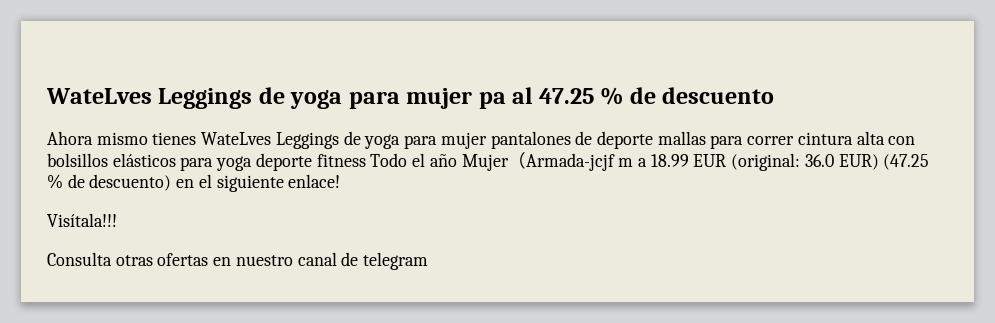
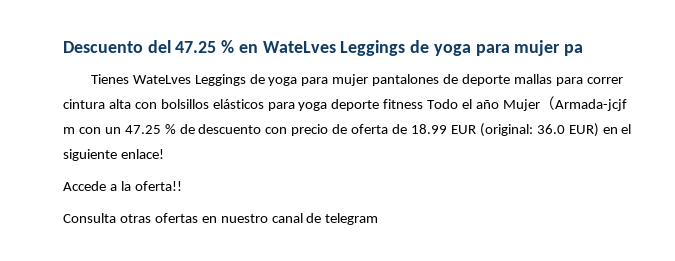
(46, 96) none -> [63,40,258,53] Descuento del 47.25 % en
[512,87,775,105] [47,131,197,145] al 47.25 % de descuento // Ahora mismo tienes -> [90,74,129,84] // Tienes
[637,158,647,167] a -> [78,124,408,136] con un 47.25 % de descuento con precio de oferta de
[883,154,930,170] [47,174,172,191] (47.25 % de descuento) -> (599, 130) none
[47,213,117,227] Visítala!!! -> [63,181,182,191] Accede a la oferta!!

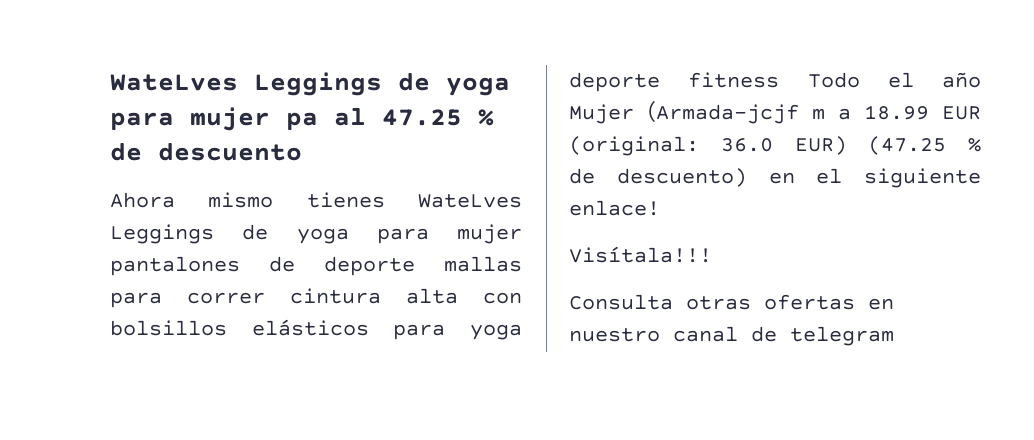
[63,40,258,53] Descuento del 47.25 % en -> (110, 82) none
[90,74,129,84] // Tienes -> [334,108,494,126] [110,143,302,161] [110,192,385,208] al 47.25 % de descuento // Ahora mismo tienes
[78,124,408,136] con un 47.25 % de descuento con precio de oferta de -> [838,108,851,120] a
(599, 130) none -> [868,136,981,155] [569,168,747,187] (47.25 % de descuento)
[63,181,182,191] Accede a la oferta!! -> [569,246,712,263] Visítala!!!

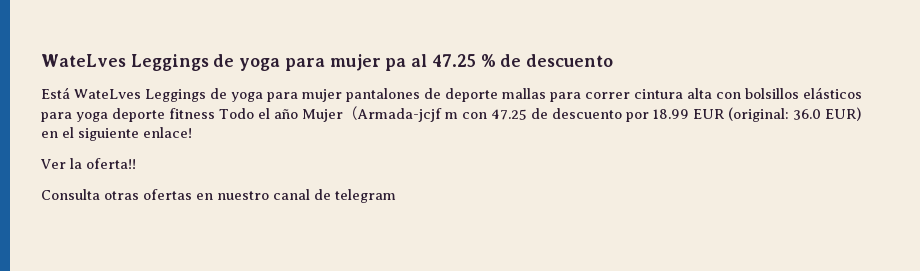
[110,192,385,208] Ahora mismo tienes -> [41,87,70,99] Está
[838,108,851,120] a -> [461,108,649,122] con 47.25 de descuento por
[868,136,981,155] [569,168,747,187] (47.25 % de descuento) -> (861, 114) none
[569,246,712,263] Visítala!!! -> [40,158,136,169] Ver la oferta!!

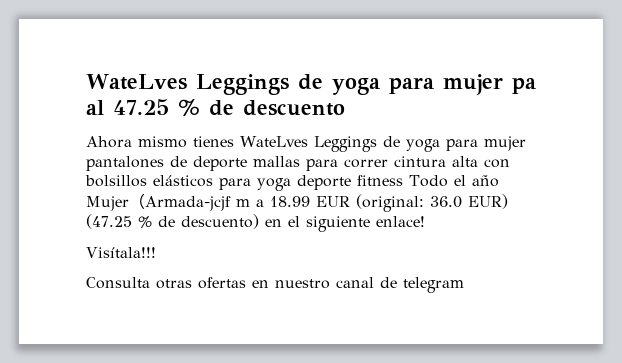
[41,87,70,99] Está -> [86,136,234,148] Ahora mismo tienes
[461,108,649,122] con 47.25 de descuento por -> [256,199,264,207] a
(861, 114) none -> [86,214,259,229] (47.25 % de descuento)
[40,158,136,169] Ver la oferta!! -> [86,247,156,258] Visítala!!!

